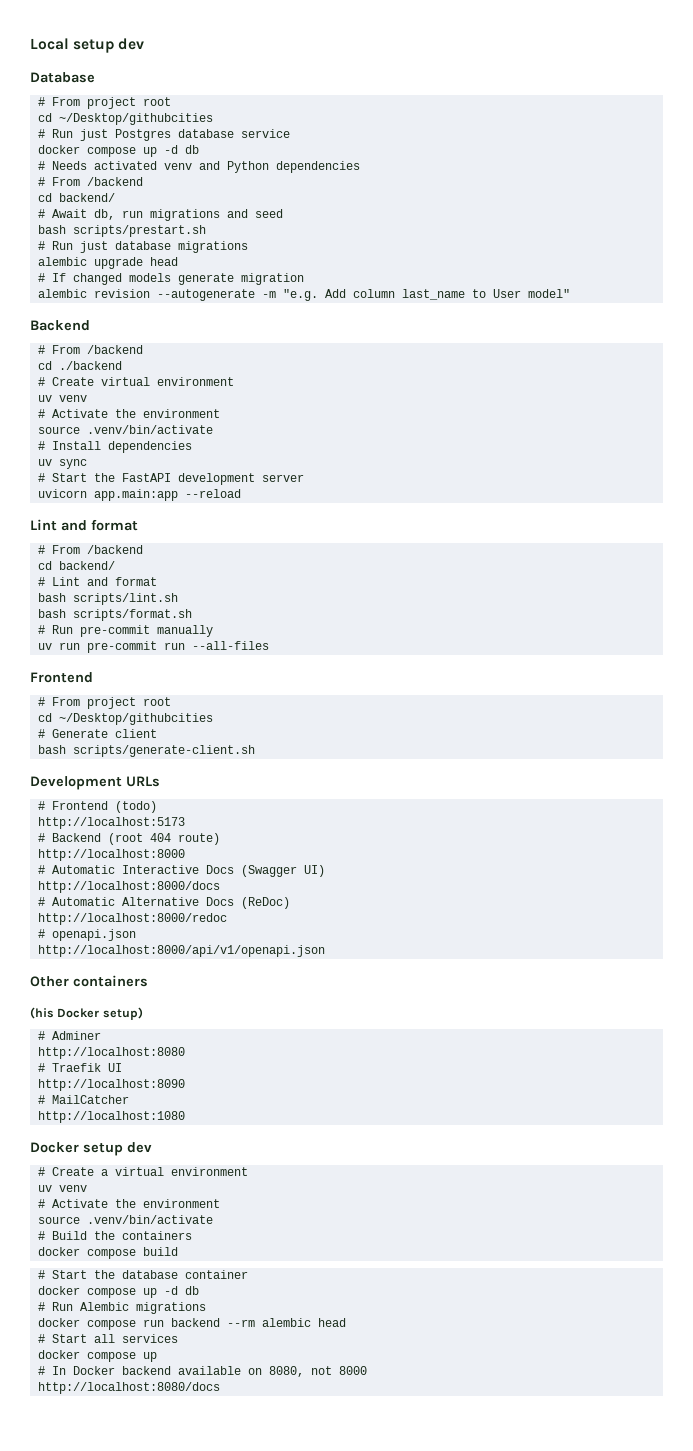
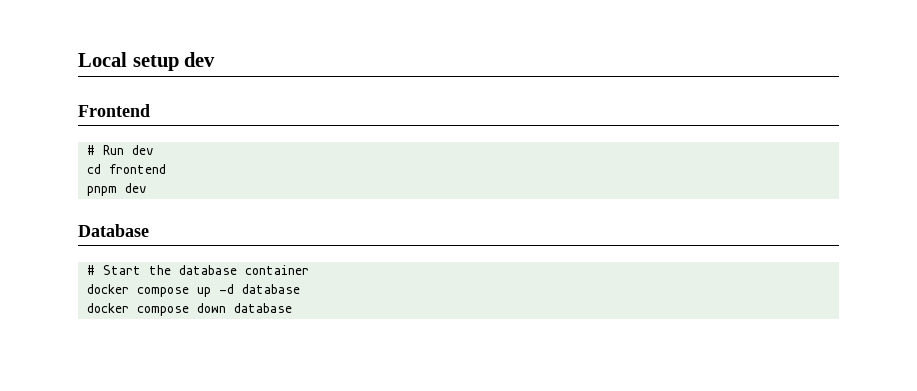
[30,72,95,83] [37,97,171,109] [37,113,213,125] [37,129,290,141] [37,145,199,157] [37,161,360,173] [37,177,143,186] [37,193,115,202] [37,209,283,221] [37,225,206,237] [37,241,248,253] [37,257,178,269] [37,273,304,285] [37,289,570,301] [30,320,90,331] [37,345,143,354] [37,361,122,370] [37,377,234,386] [37,395,87,402] [37,409,220,418] [37,425,213,434] [37,441,192,453] [37,459,87,469] [37,473,304,485] [37,489,241,501] [30,519,138,531] [37,545,143,554] [37,561,115,570] [37,577,157,586] [37,593,178,605] [37,609,192,621] [37,625,213,637] [37,641,269,653] [30,672,93,683] [37,697,171,709] [37,713,213,725] [37,729,157,738] [37,745,255,757] [30,776,160,790] [37,801,157,813] [37,817,185,829] [37,833,220,845] [37,849,185,861] [37,865,325,877] [37,881,220,893] [37,897,290,909] [37,913,227,925] [37,929,136,941] [37,945,325,957] [30,975,148,987] [30,1007,143,1020] [37,1031,101,1040] [37,1047,185,1059] [37,1063,122,1072] [37,1079,185,1091] [37,1095,129,1104] [37,1111,185,1123] [30,1142,152,1156] [37,1167,248,1176] [37,1185,87,1192] [37,1199,220,1208] [37,1215,213,1224] [37,1231,192,1240] [37,1247,178,1259] Database // # From project root // cd ~/Desktop/githubcities // # Run just Postgres database service // docker compose up -d db // # Needs activated venv and Python dependencies // # From /backend // cd backend/ // # Await db, run migrations and seed // bash scripts/prestart.sh // # Run just database migrations // alembic upgrade head // # If changed models generate migration // alembic revision --autogenerate -m "e.g. Add column last_name to User model" // Backend // # From /backend // cd ./backend // # Create virtual environment // uv venv // # Activate the environment // source .venv/bin/activate // # Install dependencies // uv sync // # Start the FastAPI development server // uvicorn app.main:app --reload // Lint and format // # From /backend // cd backend/ // # Lint and format // bash scripts/lint.sh // bash scripts/format.sh // # Run pre-commit manually // uv run pre-commit run --all-files // Frontend // # From project root // cd ~/Desktop/githubcities // # Generate client // bash scripts/generate-client.sh // Development URLs // # Frontend (todo) // http://localhost:5173 // # Backend (root 404 route) // http://localhost:8000 // # Automatic Interactive Docs (Swagger UI) // http://localhost:8000/docs // # Automatic Alternative Docs (ReDoc) // http://localhost:8000/redoc // # openapi.json // http://localhost:8000/api/v1/openapi.json // Other containers // (his Docker setup) // # Adminer // http://localhost:8080 // # Traefik UI // http://localhost:8090 // # MailCatcher // http://localhost:1080 // Docker setup dev // # Create a virtual environment // uv venv // # Activate the environment // source .venv/bin/activate // # Build the containers // docker compose build -> [78,104,150,117] [86,145,154,155] [86,164,166,174] [86,183,147,196] [78,224,149,237] Frontend // # Run dev // cd frontend // pnpm dev // Database
[184,1286,199,1295] [37,1302,206,1314] [37,1318,346,1330] [37,1334,178,1343] [37,1350,157,1362] [37,1366,367,1377] [37,1382,220,1394] db // # Run Alembic migrations // docker compose run backend --rm alembic head // # Start all services // docker compose up // # In Docker backend available on 8080, not 8000 // http://localhost:8080/docs -> [241,284,300,294] [86,303,292,316] database // docker compose down database

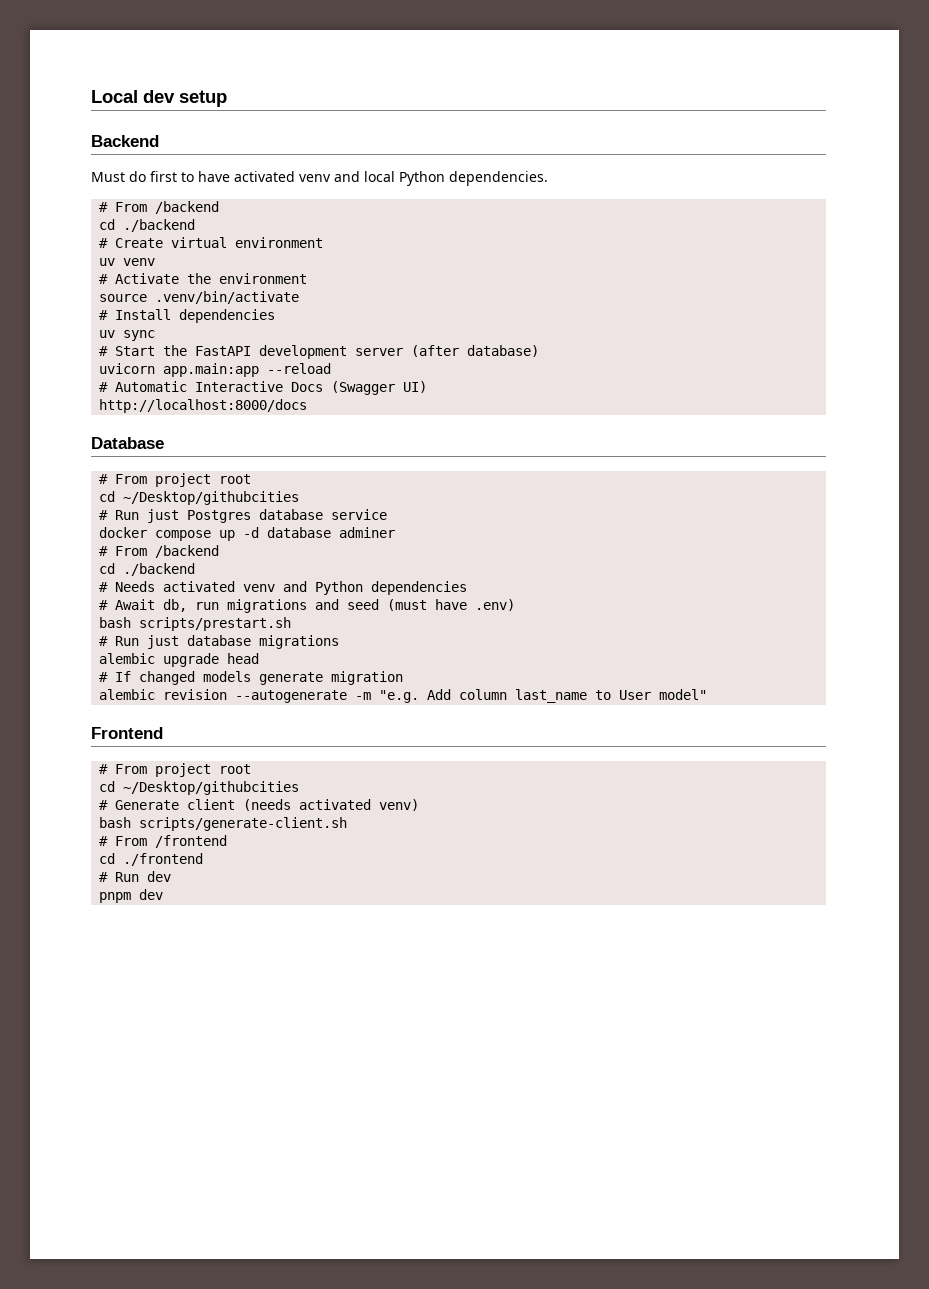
(127, 59) none -> [143,90,175,103] dev
[184,52,216,67] [78,104,150,117] [86,145,154,155] [86,164,166,174] [86,183,147,196] [78,224,149,237] [86,265,309,275] dev // Frontend // # Run dev // cd frontend // pnpm dev // Database // # Start the database container -> [91,135,159,147] [91,171,548,186] [99,201,220,214] [99,219,196,232] [99,237,324,248] [99,258,156,266] [99,273,308,284] [99,291,300,304] [99,309,276,323] [99,330,156,341] [99,345,540,359] [99,363,332,377] [99,381,428,395] [99,399,308,413] [91,437,164,449] [99,473,252,487] [99,491,300,505] [99,509,388,523] // Backend // Must do first to have activated venv and local Python dependencies. // # From /backend // cd ./backend // # Create virtual environment // uv venv // # Activate the environment // source .venv/bin/activate // # Install dependencies // uv sync // # Start the FastAPI development server (after database) // uvicorn app.main:app --reload // # Automatic Interactive Docs (Swagger UI) // http://localhost:8000/docs // Database // # From project root // cd ~/Desktop/githubcities // # Run just Postgres database service
[86,303,292,316] // docker compose down database -> [339,527,396,538] [99,545,220,558] [99,563,196,576] [99,581,468,595] [99,599,516,613] [99,617,292,631] [99,635,340,649] [99,653,260,667] [99,671,404,685] [99,689,708,703] [91,727,163,739] [99,763,252,777] [99,781,300,795] [99,799,420,811] [99,817,348,831] [99,835,228,848] [99,853,204,866] [99,871,172,882] [99,889,164,903] adminer // # From /backend // cd ./backend // # Needs activated venv and Python dependencies // # Await db, run migrations and seed (must have .env) // bash scripts/prestart.sh // # Run just database migrations // alembic upgrade head // # If changed models generate migration // alembic revision --autogenerate -m "e.g. Add column last_name to User model" // Frontend // # From project root // cd ~/Desktop/githubcities // # Generate client (needs activated venv) // bash scripts/generate-client.sh // # From /frontend // cd ./frontend // # Run dev // pnpm dev

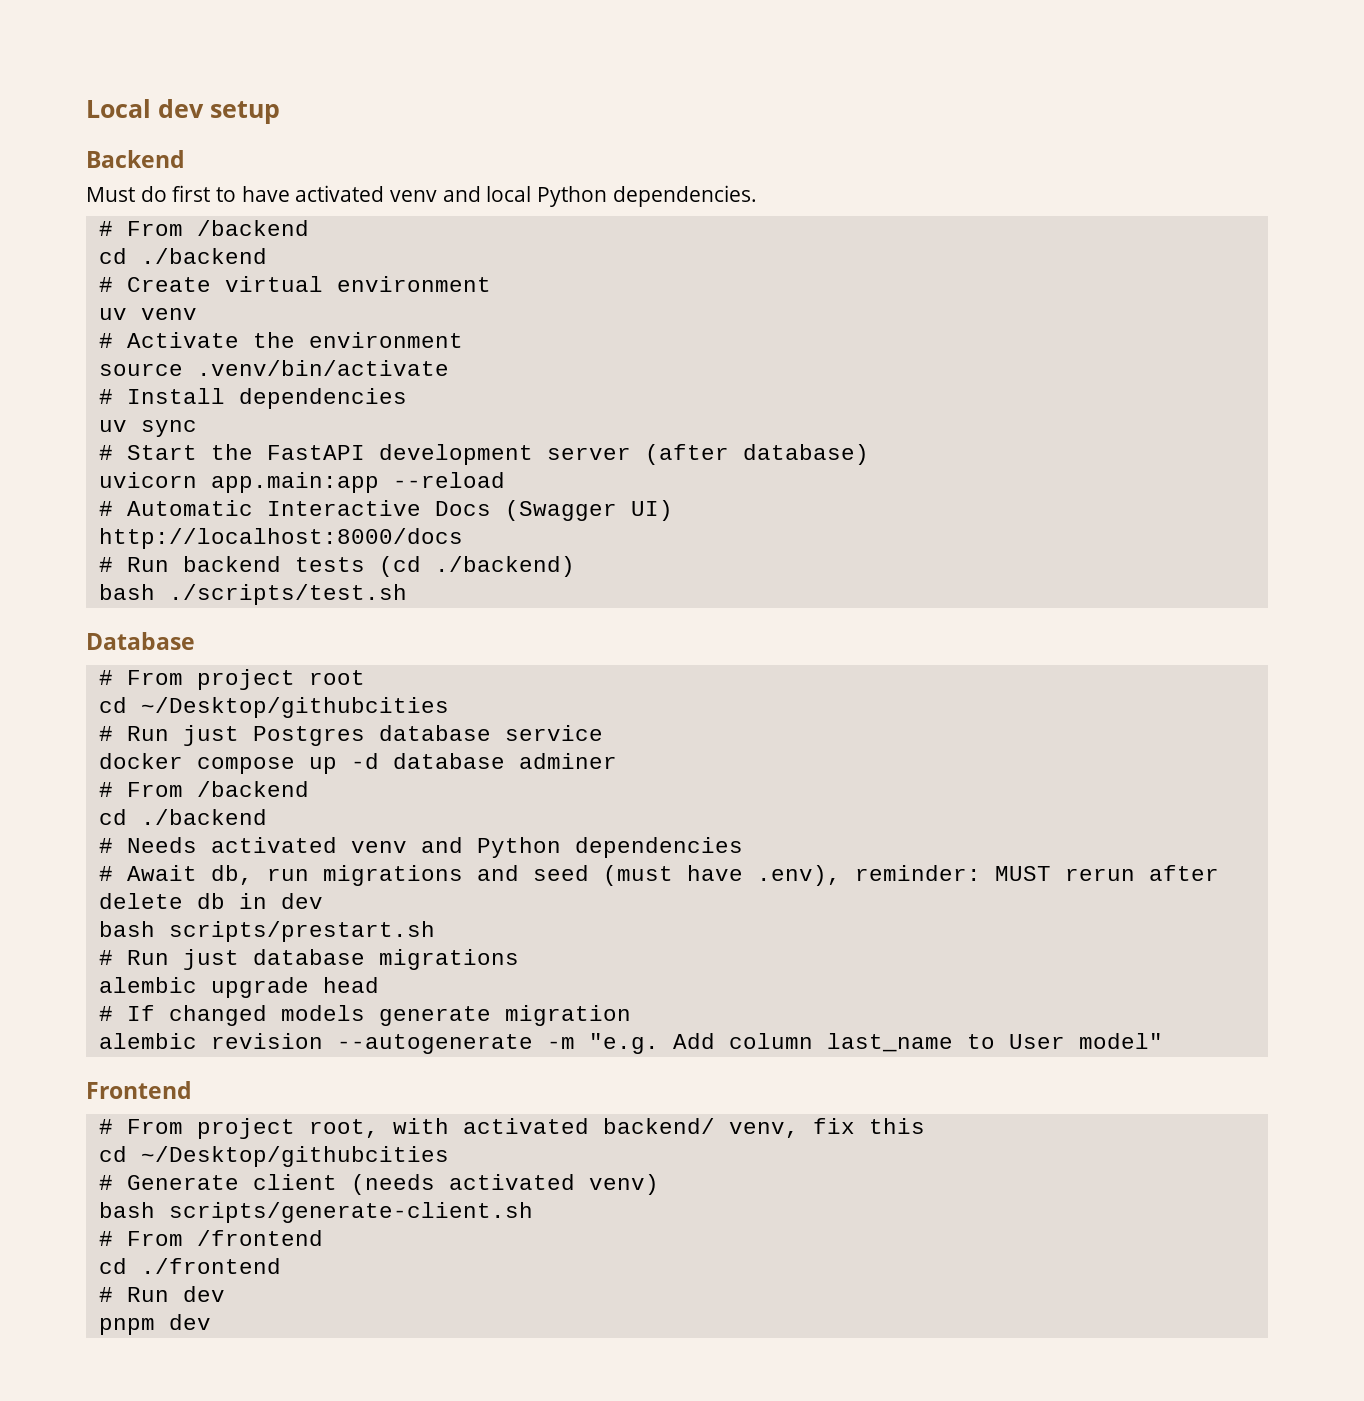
(308, 406) none -> [98,556,575,577] [98,584,407,605] // # Run backend tests (cd ./backend) // bash ./scripts/test.sh
[475,599,516,611] .env) -> [756,865,1219,886] [98,893,323,909] .env), reminder: MUST rerun after delete db in dev
[219,764,252,774] root -> [308,1118,925,1138] root, with activated backend/ venv, fix this

